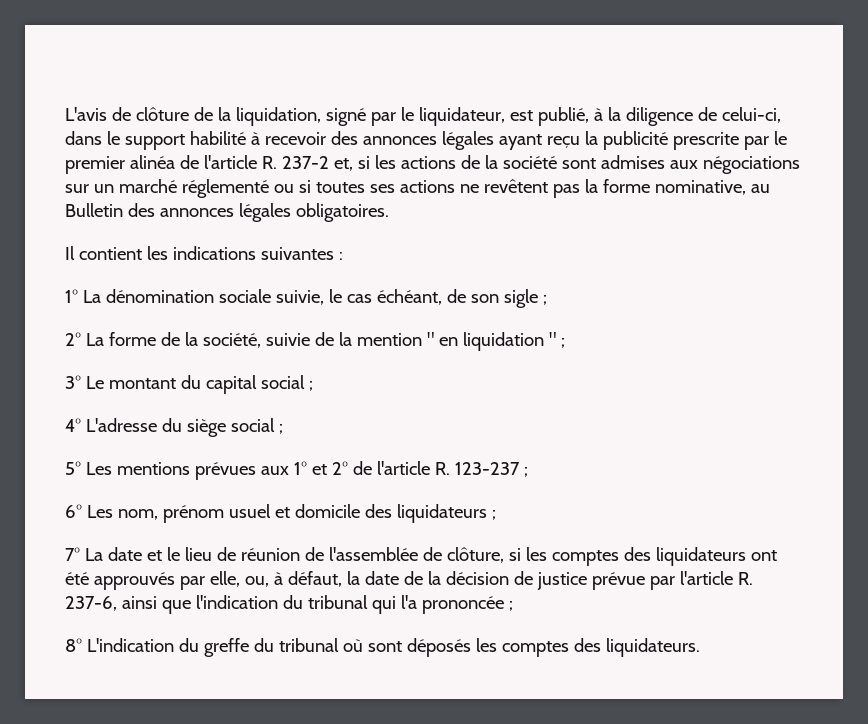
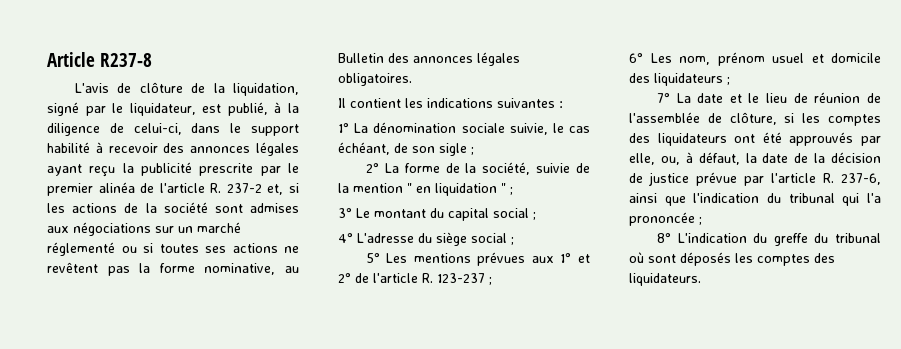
(65, 114) none -> [47,52,153,67] Article R237-8 //

